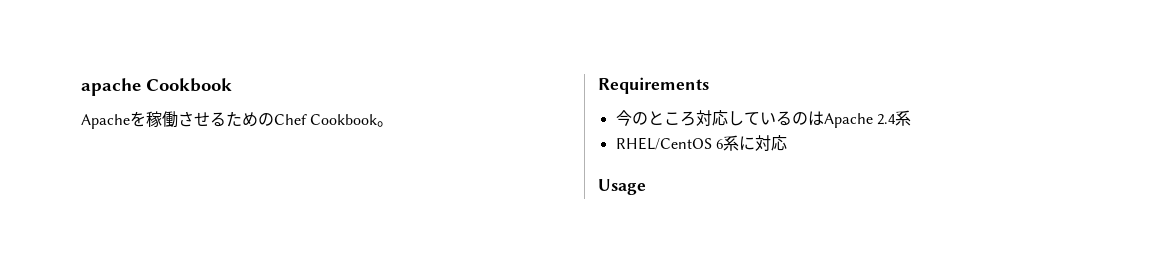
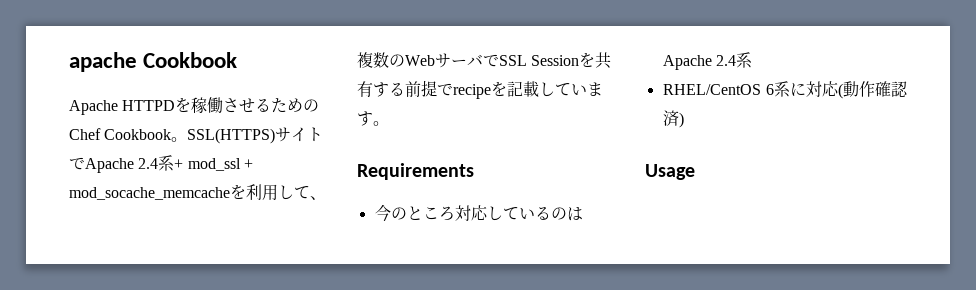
(130, 121) none -> [122,100,176,111] HTTPD
(394, 124) none -> [187,127,324,144] [69,155,253,173] [69,184,326,201] [357,52,612,69] [357,80,603,99] [357,111,389,126] SSL(HTTPS)サイトでApache 2.4系+ mod_ssl + mod_socache_memcacheを利用して、複数のWebサーバでSSL Sessionを共有する前提でrecipeを記載しています。
(787, 143) none -> [838,81,908,99] [662,110,684,128] (動作確認済)

